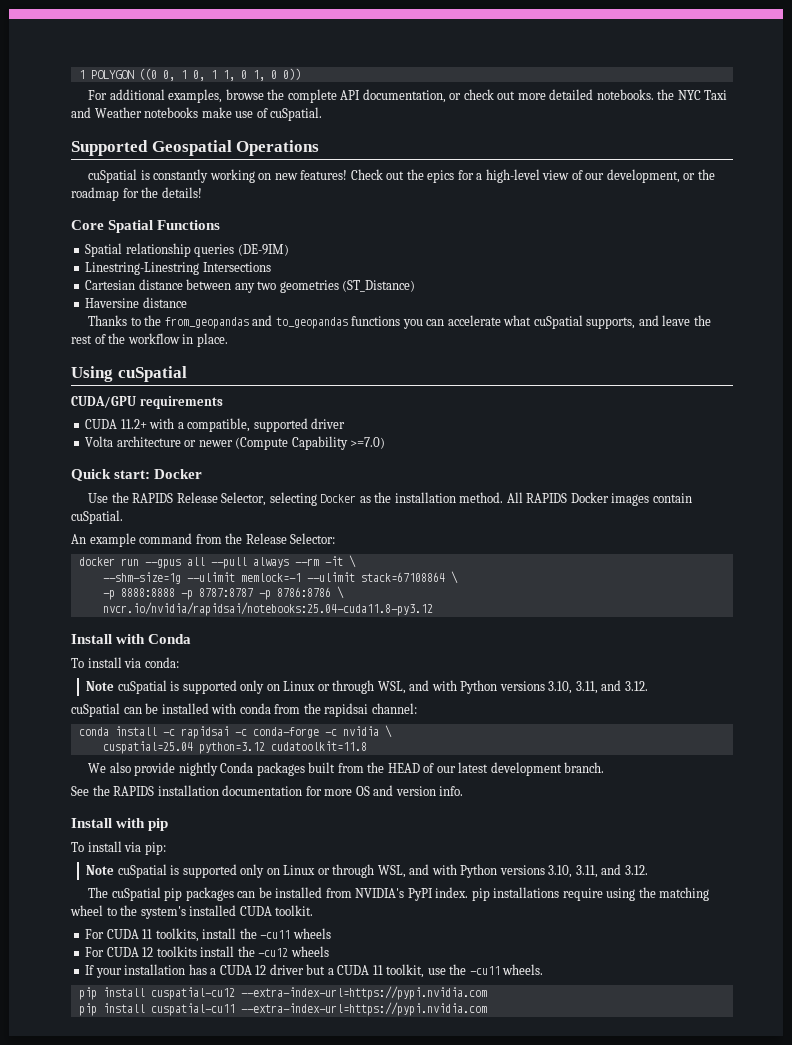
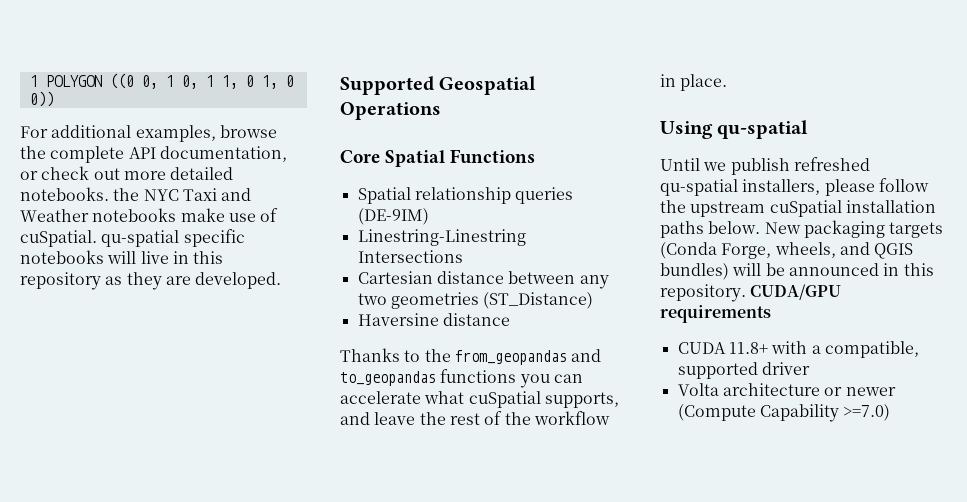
[71,140,320,156] [88,169,716,183] [71,187,202,201] // Supported Geospatial Operations // cuSpatial is constantly working on new features! Check out the epics for a high-level view of our development, or the roadmap for the details! -> [101,229,245,247] [20,250,224,264] [20,272,282,290] [340,76,537,95] [340,102,441,120] qu-spatial specific notebooks will live in this repository as they are developed. // Supported Geospatial Operations
[117,366,187,382] cuSpatial // -> [717,120,809,139] [660,157,870,175] [660,178,929,196] [660,200,936,217] [660,220,944,238] [660,242,914,259] [660,263,934,280] [660,284,746,302] qu-spatial // Until we publish refreshed qu-spatial installers, please follow the upstream cuSpatial installation paths below. New packaging targets (Conda Forge, wheels, and QGIS bundles) will be announced in this repository.
[120,419,147,429] 11.2+ -> [728,342,768,354] 11.8+
[71,469,203,481] [88,492,692,506] [71,510,123,524] [71,533,336,547] [78,555,356,569] [102,571,458,584] [102,586,344,600] [102,602,433,616] [71,634,192,644] [71,657,179,668] [86,680,648,694] [71,703,417,717] [78,725,392,739] [102,741,367,754] [88,762,605,776] [71,785,464,796] [71,818,169,831] [71,841,166,855] [86,864,648,878] [88,887,710,901] [70,905,314,919] [85,928,331,942] [85,946,329,957] [85,964,544,978] [78,986,487,1000] [78,1002,487,1016] // Quick start: Docker // Use the RAPIDS Release Selector, selecting Docker as the installation method. All RAPIDS Docker images contain cuSpatial. // An example command from the Release Selector: // docker run --gpus all --pull always --rm -it \ // --shm-size=1g --ulimit memlock=-1 --ulimit stack=67108864 \ // -p 8888:8888 -p 8787:8787 -p 8786:8786 \ // nvcr.io/nvidia/rapidsai/notebooks:25.04-cuda11.8-py3.12 // Install with Conda // To install via conda: // Note cuSpatial is supported only on Linux or through WSL, and with Python versions 3.10, 3.11, and 3.12. // cuSpatial can be installed with conda from the rapidsai channel: // conda install -c rapidsai -c conda-forge -c nvidia \ // cuspatial=25.04 python=3.12 cudatoolkit=11.8 // We also provide nightly Conda packages built from the HEAD of our latest development branch. // See the RAPIDS installation documentation for more OS and version info. // Install with pip // To install via pip: // Note cuSpatial is supported only on Linux or through WSL, and with Python versions 3.10, 3.11, and 3.12. // The cuSpatial pip packages can be installed from NVIDIA's PyPI index. pip installations require using the matching wheel to the system's installed CUDA toolkit. // For CUDA 11 toolkits, install the -cu11 wheels // For CUDA 12 toolkits install the -cu12 wheels // If your installation has a CUDA 12 driver but a CUDA 11 toolkit, use the -cu11 wheels. // pip install cuspatial-cu12 --extra-index-url=https://pypi.nvidia.com // pip install cuspatial-cu11 --extra-index-url=https://pypi.nvidia.com -> (891, 412) none

